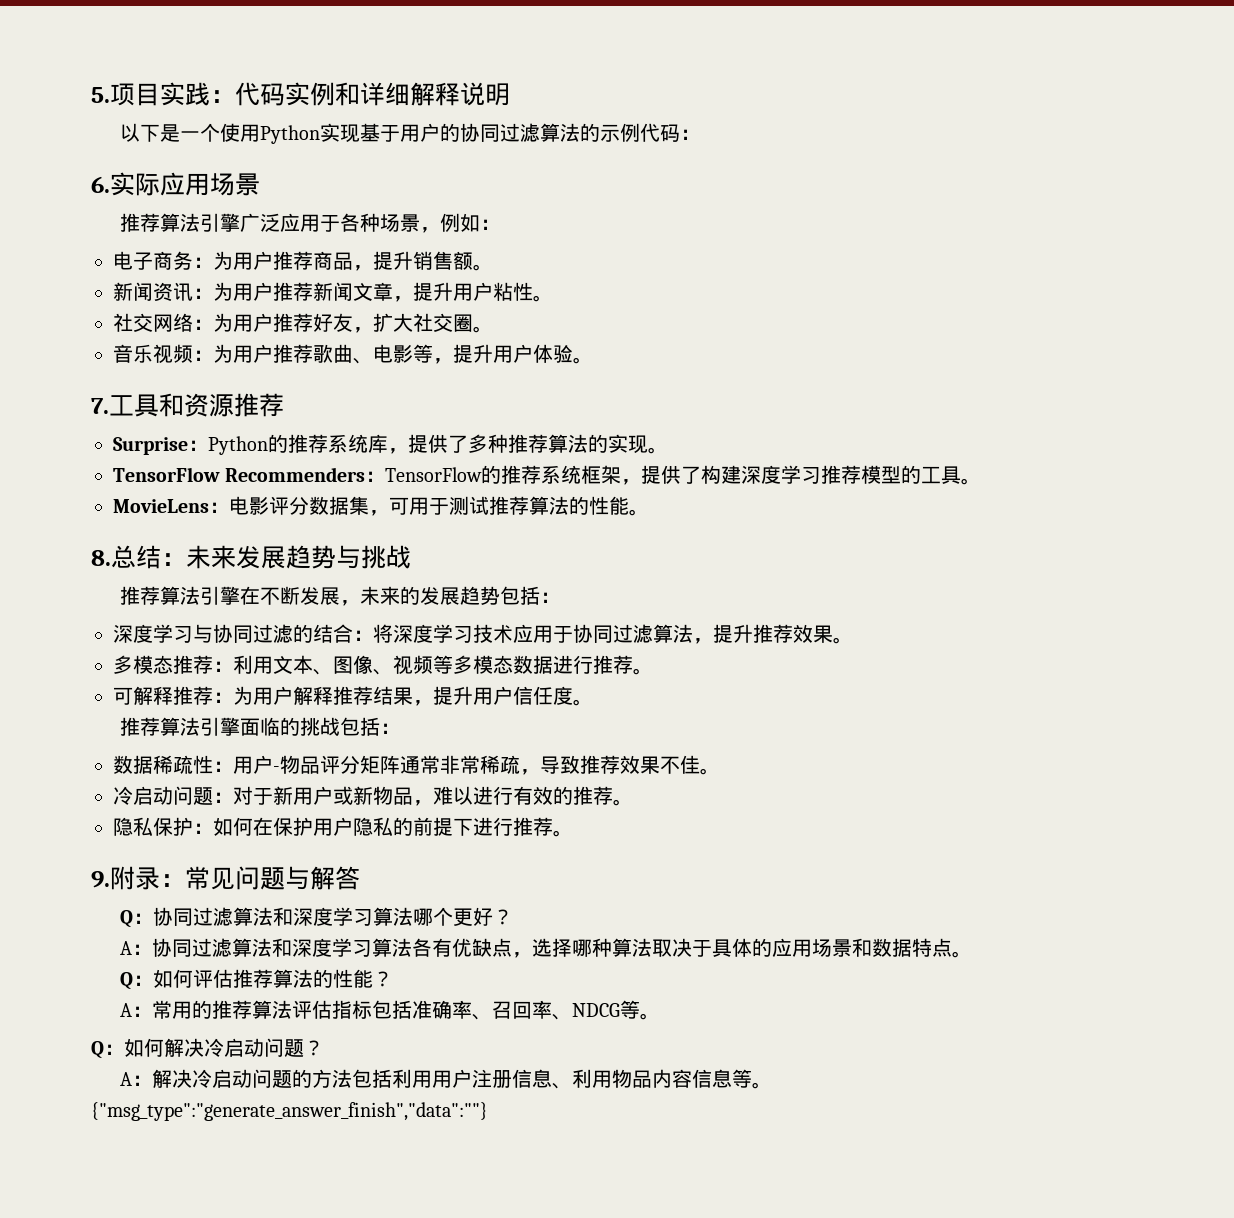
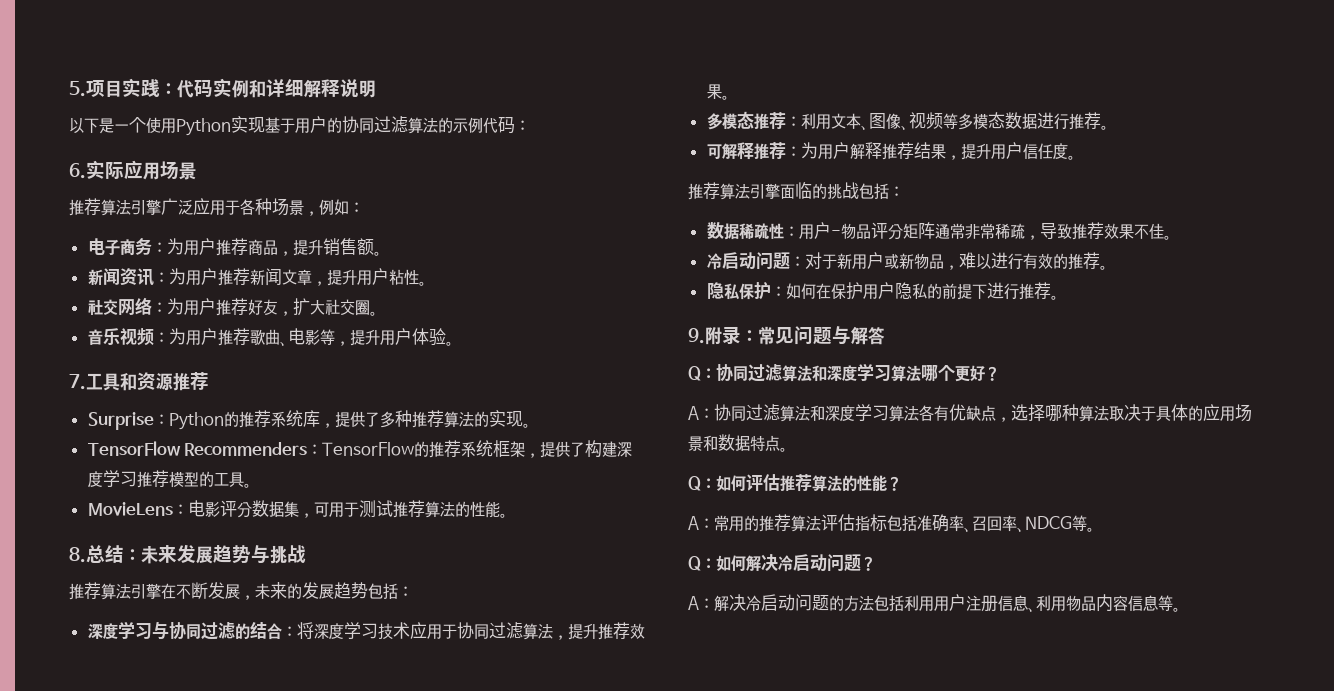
[91,1102,488,1121] {"msg_type":"generate_answer_finish","data":""} -> (1181, 609) none

